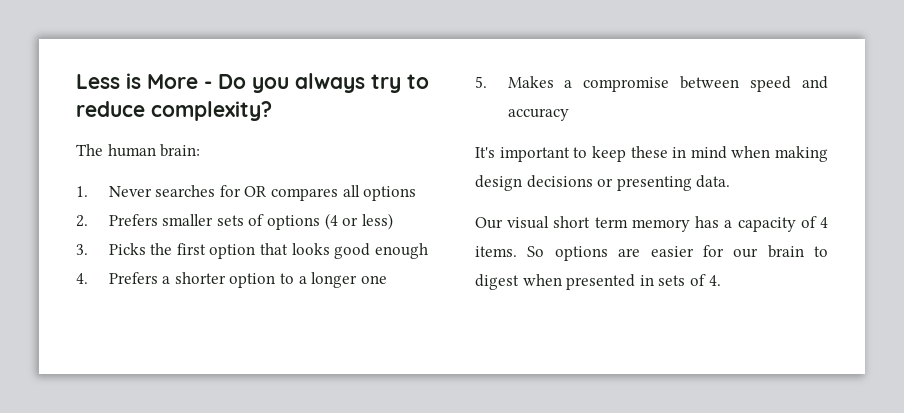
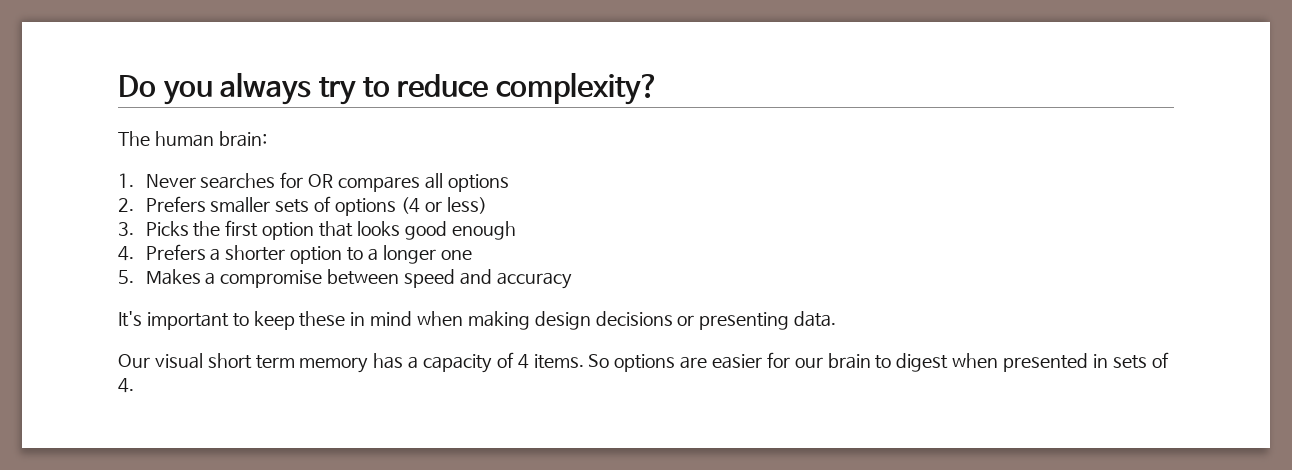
[76,73,212,89] Less is More - -> (118, 86) none

